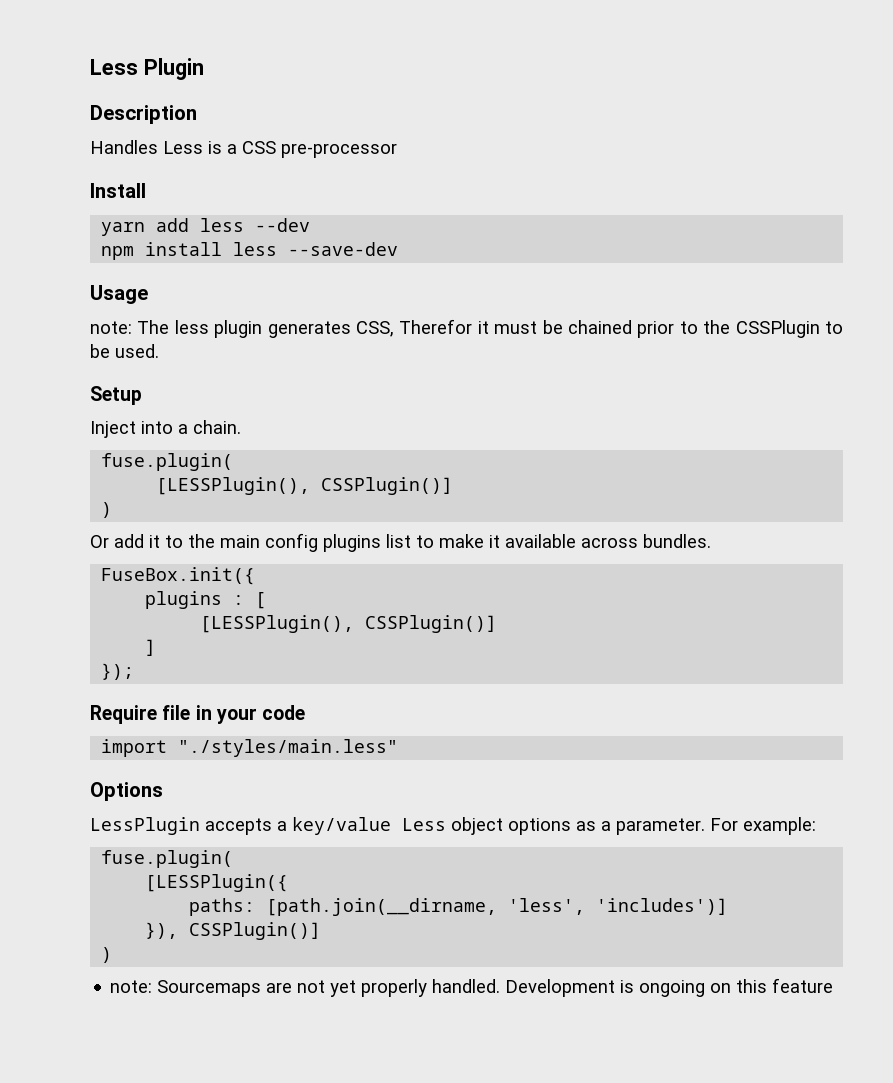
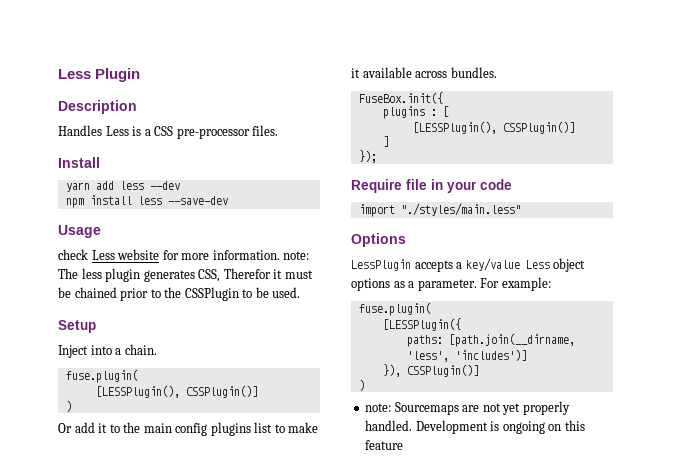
(397, 150) none -> [252,125,279,136] files.
(148, 294) none -> [58,249,280,260] check Less website for more information.

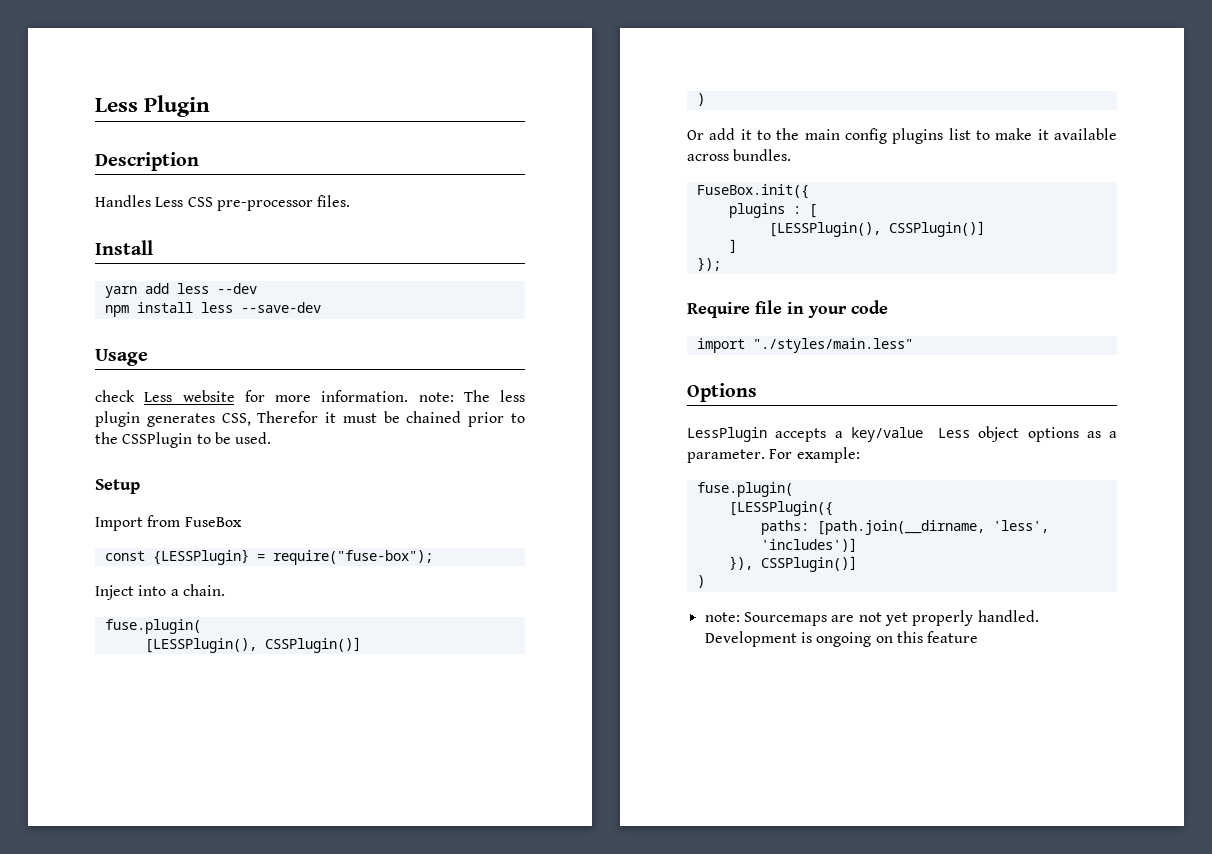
[132,126,151,136] is a -> (184, 202) none
(96, 326) none -> [95,515,242,531] [104,549,433,565] // Import from FuseBox // const {LESSPlugin} = require("fuse-box");

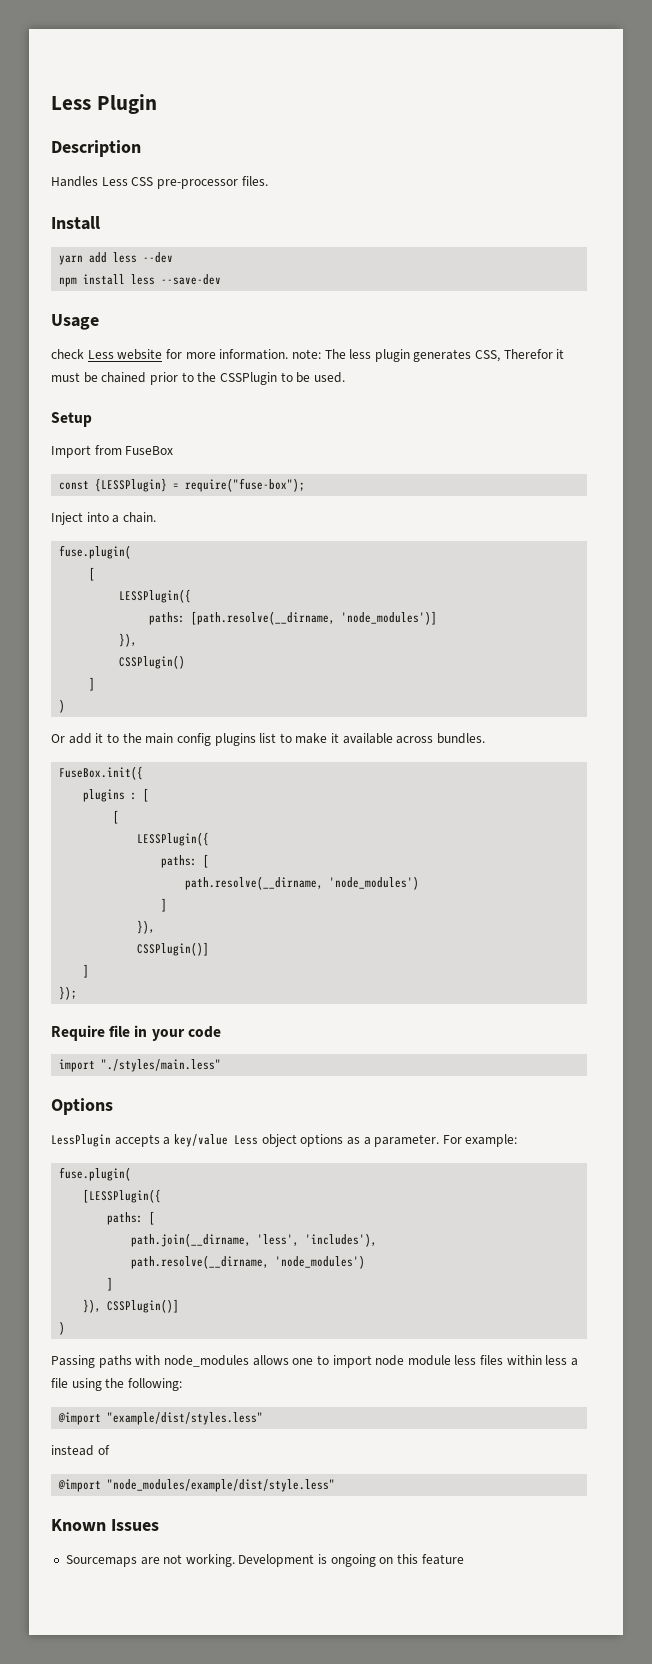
[144,637,361,653] [LESSPlugin(), CSSPlugin()] -> [89,567,96,581] [119,589,192,603] [149,611,438,625] [119,633,138,647] [119,655,186,669] [89,677,96,691] [ // LESSPlugin({ // paths: [path.resolve(__dirname, 'node_modules')] // }), // CSSPlugin() // ]
[768,222,881,237] [LESSPlugin(), -> [113,810,120,824] [137,832,210,846] [161,854,210,868] [185,876,420,890] [161,898,168,912] [137,920,156,934] [ // LESSPlugin({ // paths: [ // path.resolve(__dirname, 'node_modules') // ] // }), //
[816,520,1049,535] [760,538,857,552] [728,556,857,572] [696,575,705,588] [704,610,1039,626] [path.join(__dirname, 'less', 'includes')] // }), CSSPlugin()] // ) // note: Sourcemaps are not yet properly handled. -> [149,1211,156,1225] [131,1233,378,1247] [131,1255,366,1269] [107,1277,114,1291] [83,1299,180,1313] [59,1321,66,1335] [51,1355,579,1368] [51,1378,182,1391] [58,1412,264,1425] [51,1445,110,1456] [58,1479,336,1492] [51,1519,159,1531] [65,1554,235,1567] [ // path.join(__dirname, 'less', 'includes'), // path.resolve(__dirname, 'node_modules') // ] // }), CSSPlugin()] // ) // Passing paths with node_modules allows one to import node module less files within less a file using the following: // @import "example/dist/styles.less" // instead of // @import "node_modules/example/dist/style.less" // Known Issues // Sourcemaps are not working.

